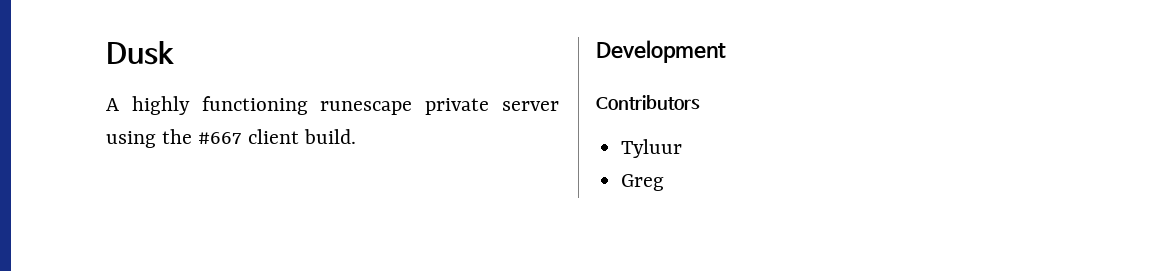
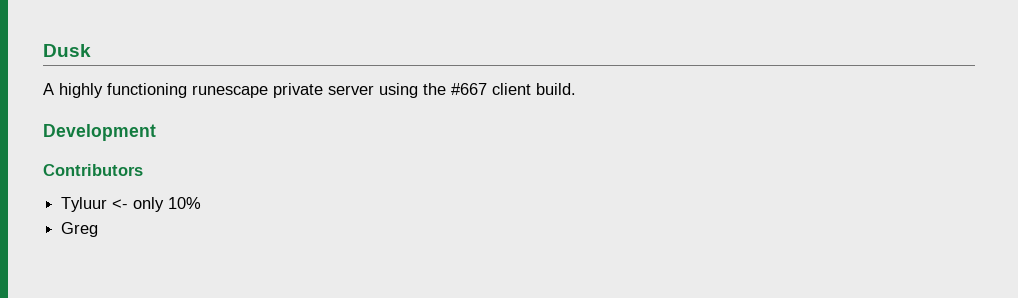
(683, 148) none -> [112,197,202,212] <- only 10%

